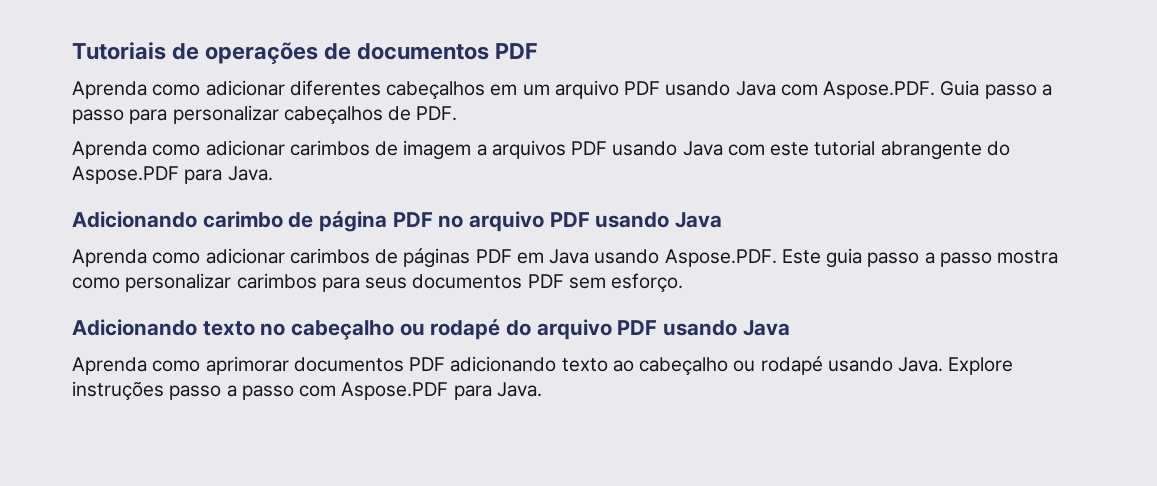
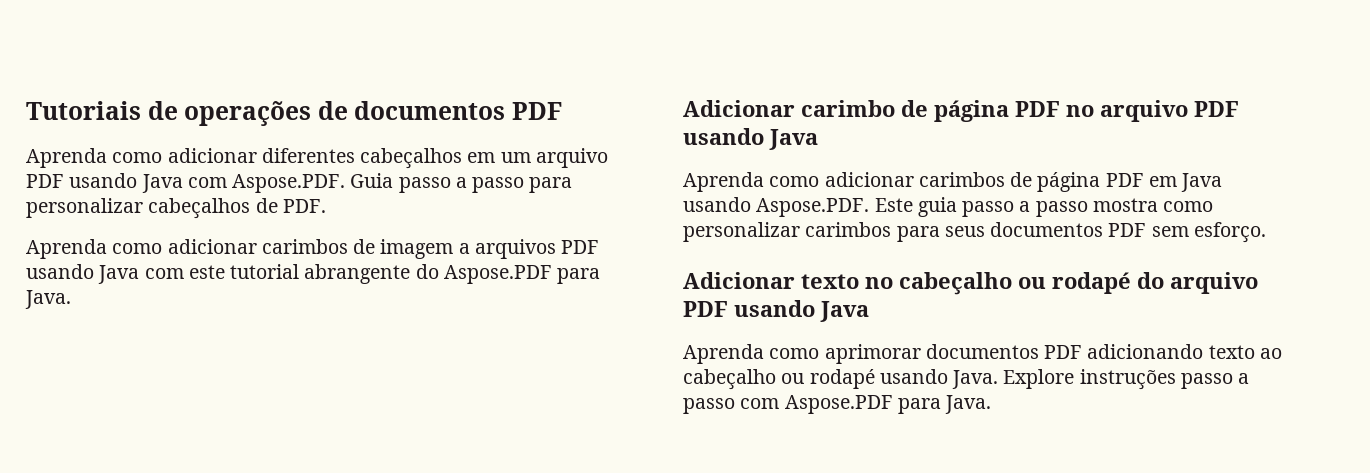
[72,211,197,228] Adicionando -> [683,100,795,117] Adicionar
[403,248,471,268] páginas -> [1037,172,1101,192] página
[72,319,197,336] Adicionando -> [683,272,795,289] Adicionar

